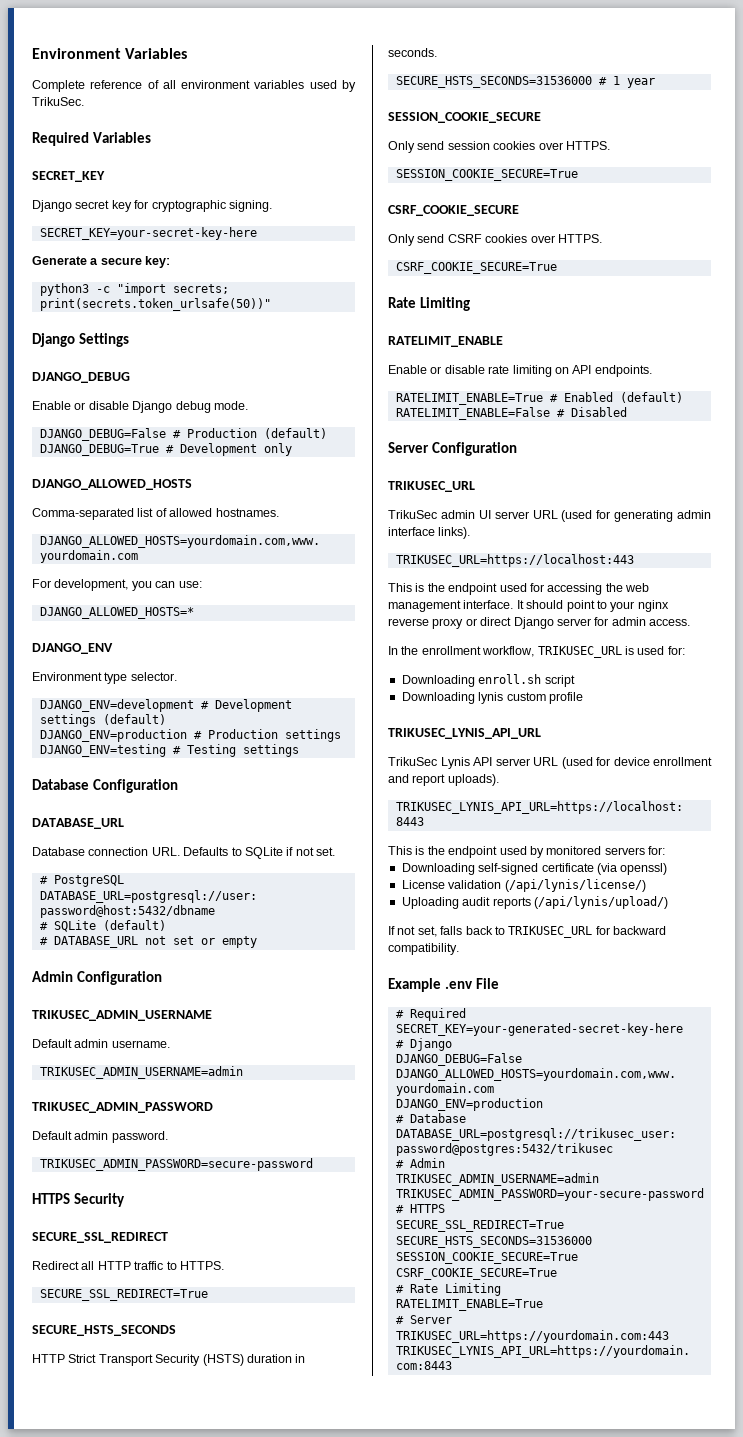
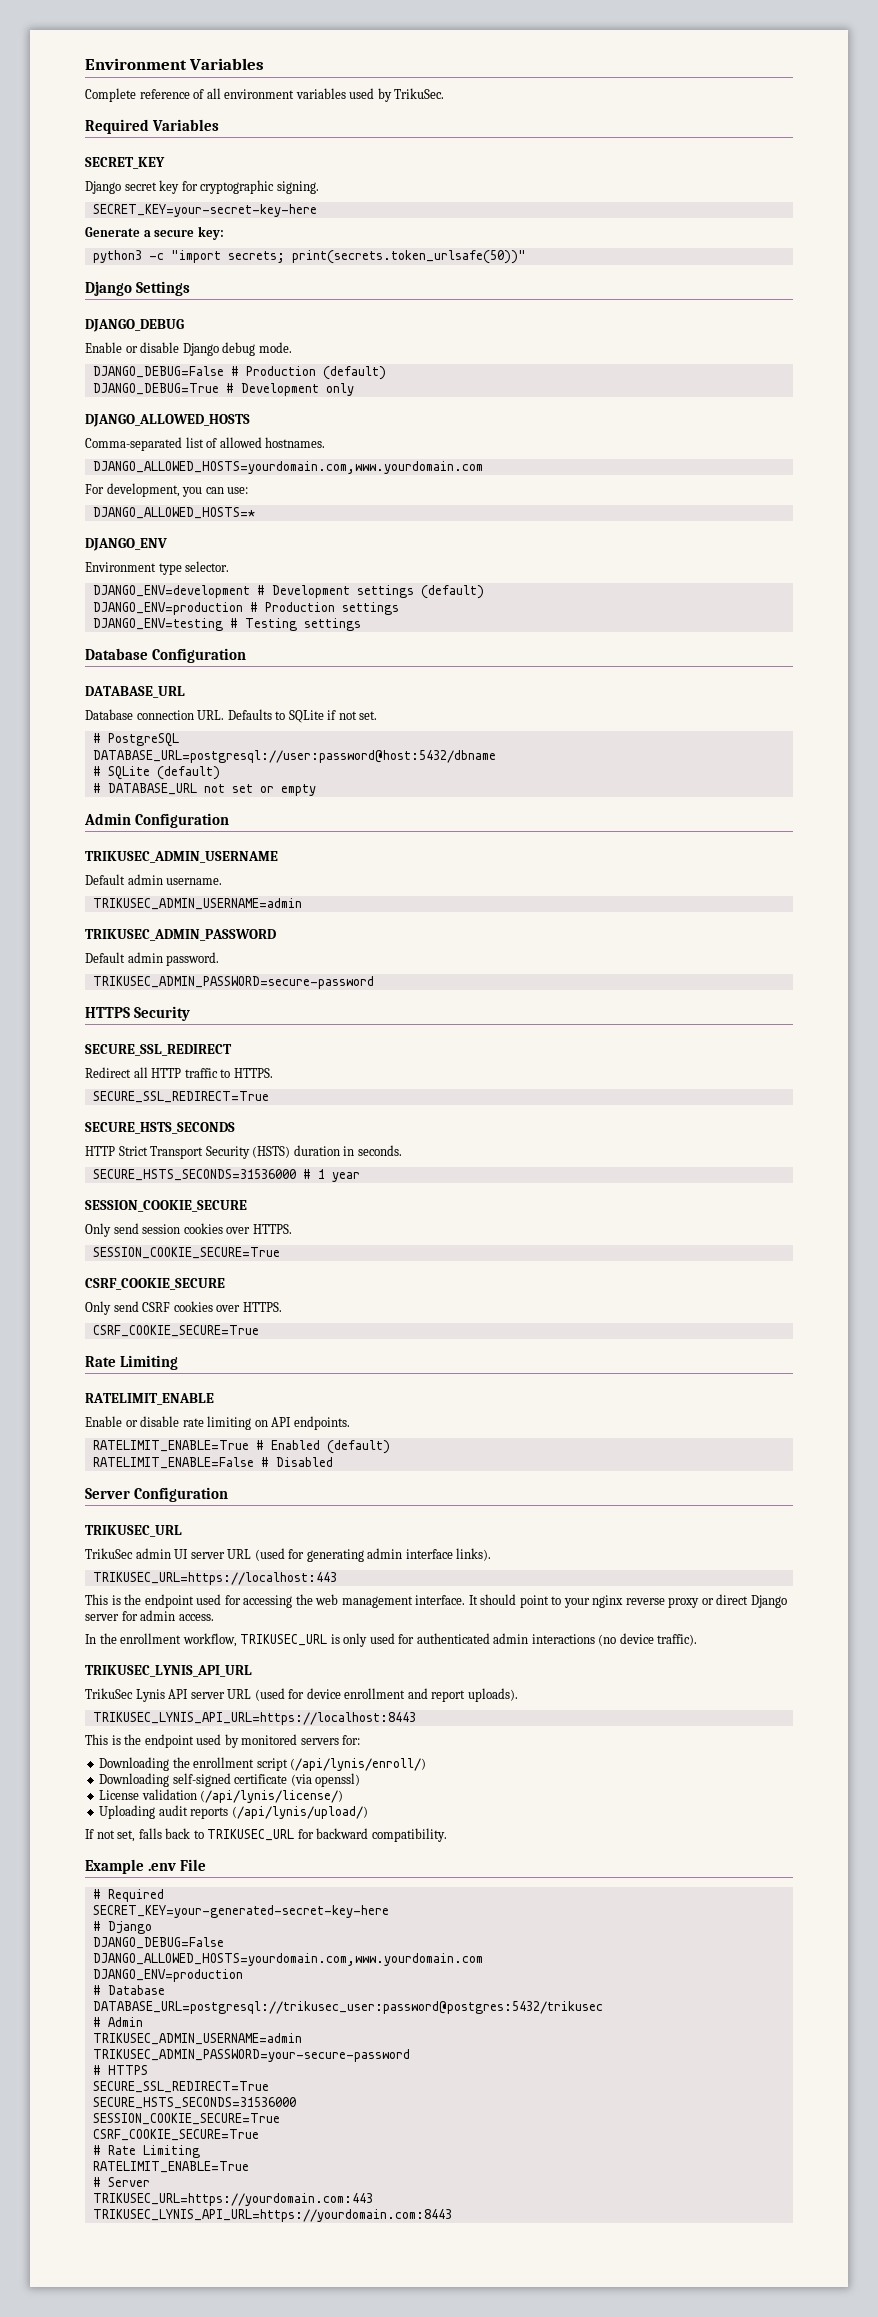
[637,646,685,655] [401,674,575,687] [401,692,583,704] used for: // Downloading enroll.sh script // Downloading lynis custom profile -> [343,1633,698,1647] only used for authenticated admin interactions (no device traffic).
(665, 850) none -> [99,1757,427,1771] // Downloading the enrollment script (/api/lynis/enroll/)

